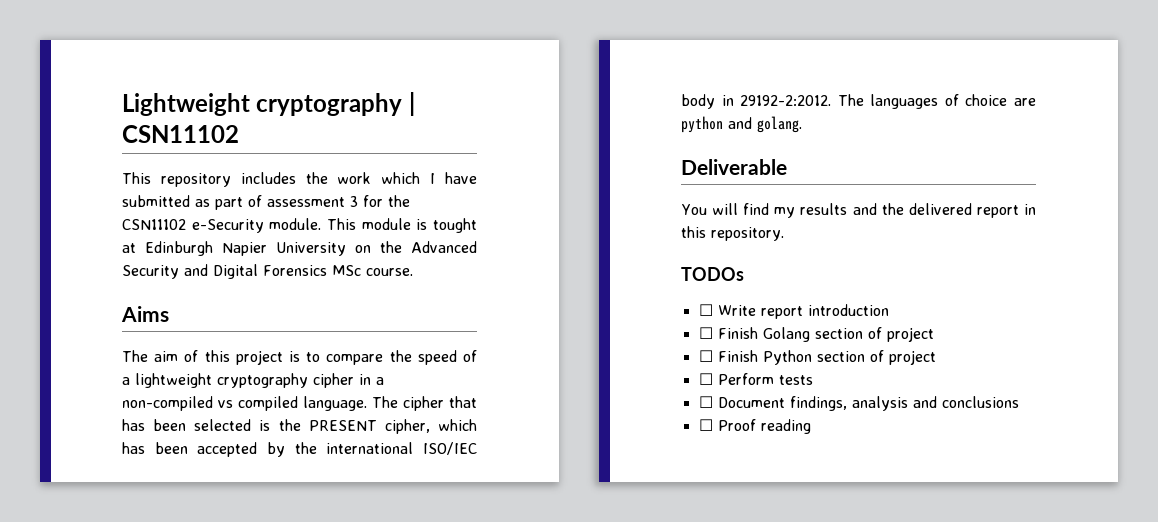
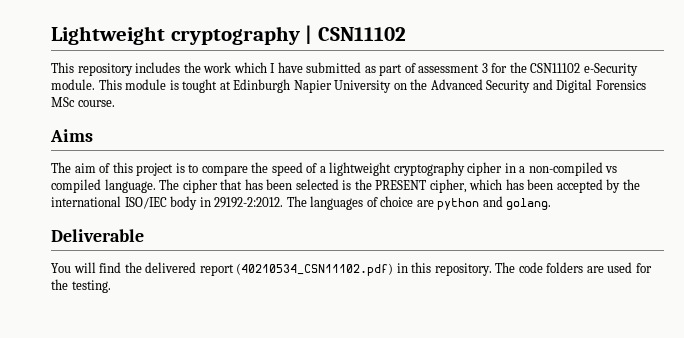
[774,203,877,218] my results and -> (122, 267) none
(1019, 211) none -> [236,263,394,276] (40210534_CSN11102.pdf)
[681,267,744,281] [698,304,889,319] [698,327,934,342] [698,350,936,365] [698,373,813,385] [698,396,1019,411] [698,419,811,434] // TODOs // ☐ Write report introduction // ☐ Finish Golang section of project // ☐ Finish Python section of project // ☐ Perform tests // ☐ Document findings, analysis and conclusions // ☐ Proof reading -> [495,262,652,273] [51,279,111,293] The code folders are used for the testing.

